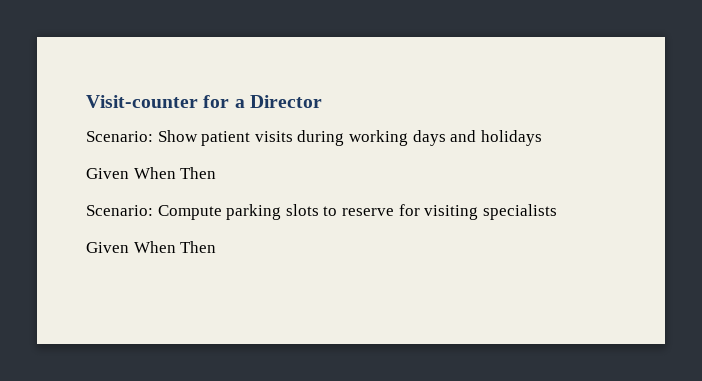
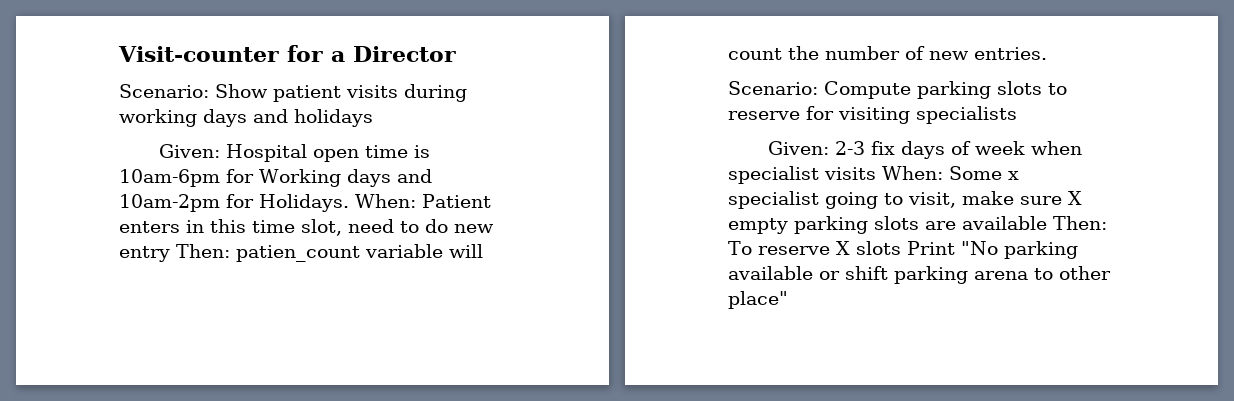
[86,167,217,179] Given When Then -> [159,144,431,162] [119,169,432,187] [119,194,491,212] [119,219,494,236] [119,244,483,262] [728,46,1047,60] Given: Hospital open time is 10am-6pm for Working days and 10am-2pm for Holidays. When: Patient enters in this time slot, need to do new entry Then: patien_count variable will count the number of new entries.
[86,241,217,253] Given When Then -> [768,141,1083,159] [728,166,1019,184] [728,191,1082,209] [728,216,1107,234] [728,241,1078,259] [728,266,1111,284] [728,291,788,309] Given: 2-3 fix days of week when specialist visits When: Some x specialist going to visit, make sure X empty parking slots are available Then: To reserve X slots Print "No parking available or shift parking arena to other place"

